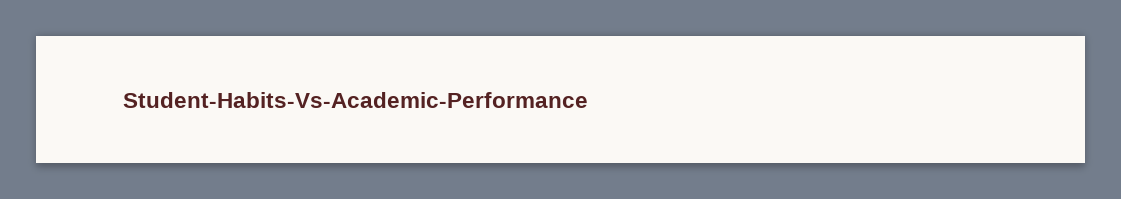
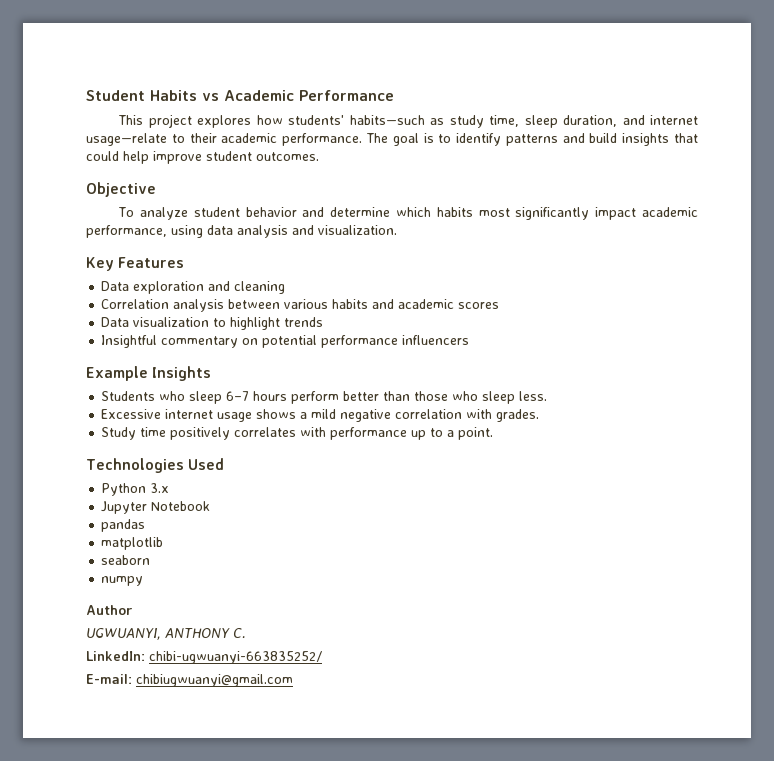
[123,92,588,108] Student-Habits-Vs-Academic-Performance -> [86,90,394,101] [118,114,698,128] [86,133,698,146] [86,151,319,164] [86,182,156,197] [118,207,699,220] [86,225,397,238] [86,257,185,271] [101,281,286,294] [101,299,500,312] [101,317,324,330] [101,335,470,348] [86,366,212,381] [101,391,548,404] [101,409,540,422] [101,427,494,440] [86,458,225,473] [101,483,170,496] [101,501,211,514] [101,519,146,532] [101,537,164,550] [101,555,151,565] [101,576,144,586] [86,605,133,615] [86,628,246,640] [86,651,322,664] [86,674,293,687] Student Habits vs Academic Performance // This project explores how students' habits—such as study time, sleep duration, and internet usage—relate to their academic performance. The goal is to identify patterns and build insights that could help improve student outcomes. // Objective // To analyze student behavior and determine which habits most significantly impact academic performance, using data analysis and visualization. // Key Features // Data exploration and cleaning // Correlation analysis between various habits and academic scores // Data visualization to highlight trends // Insightful commentary on potential performance influencers // Example Insights // Students who sleep 6–7 hours perform better than those who sleep less. // Excessive internet usage shows a mild negative correlation with grades. // Study time positively correlates with performance up to a point. // Technologies Used // Python 3.x // Jupyter Notebook // pandas // matplotlib // seaborn // numpy // Author // UGWUANYI, ANTHONY C. // LinkedIn: chibi-ugwuanyi-663835252/ // E-mail: chibiugwuanyi@gmail.com

